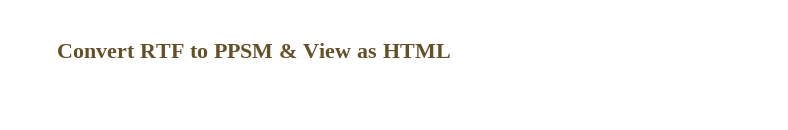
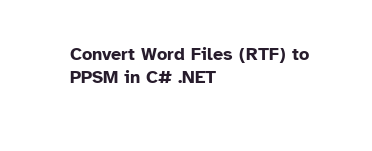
[140,43,451,58] RTF to PPSM & View as HTML -> [141,47,309,63] [70,70,216,83] Word Files (RTF) to PPSM in C# .NET

